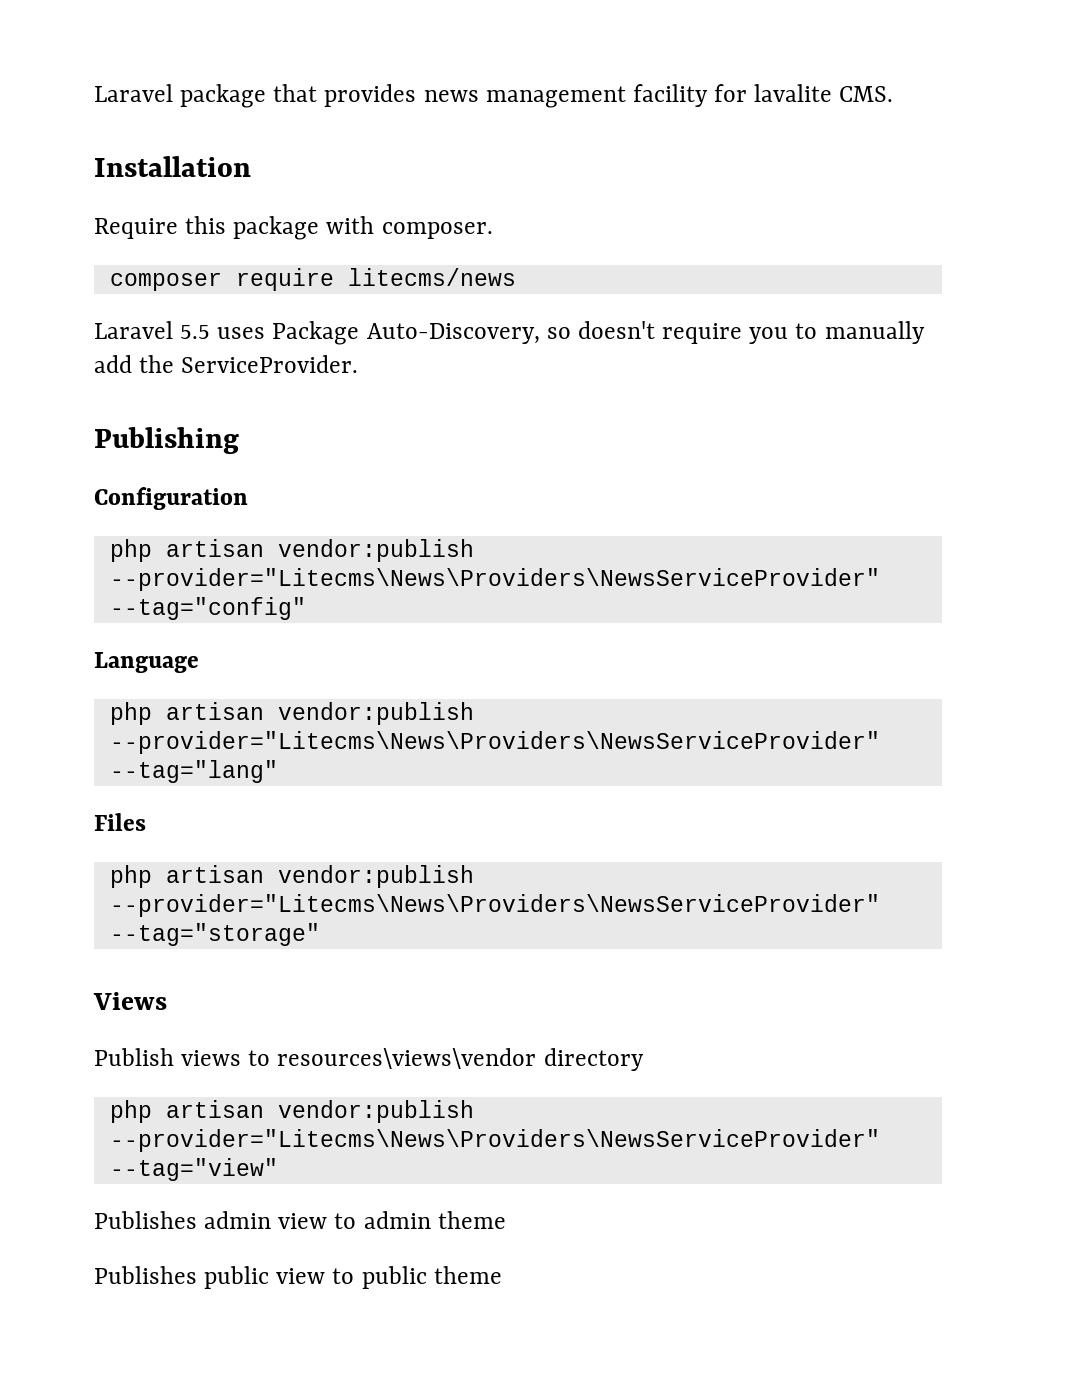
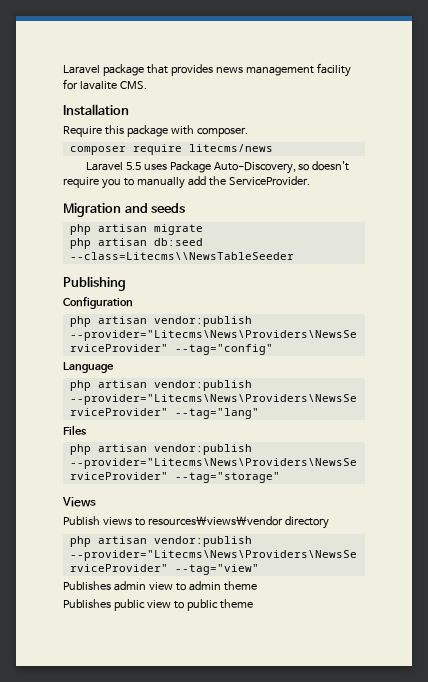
(359, 364) none -> [63,203,186,217] [69,224,203,235] [69,238,203,249] [69,252,294,260] // Migration and seeds // php artisan migrate // php artisan db:seed --class=Litecms\\NewsTableSeeder

